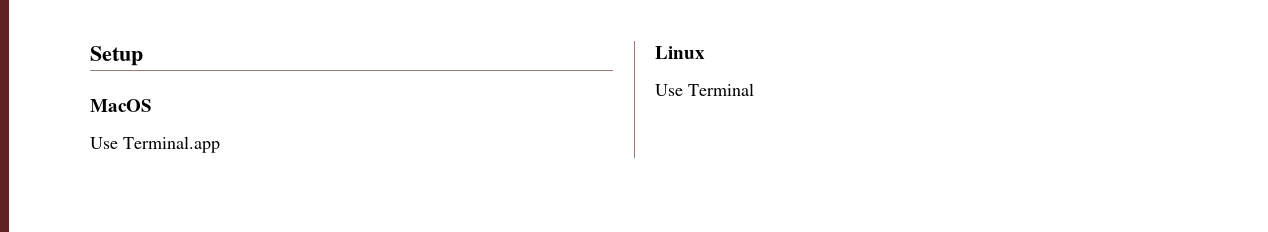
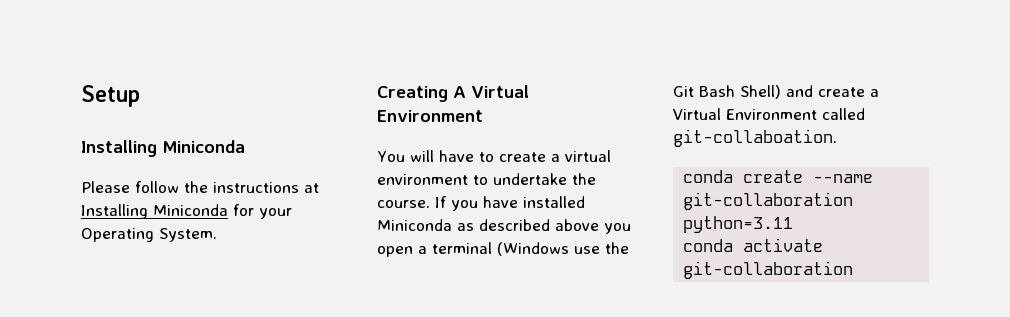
[90,99,152,112] [90,136,220,153] [655,46,705,59] [655,83,754,96] MacOS // Use Terminal.app // Linux // Use Terminal -> [81,140,245,157] [81,181,319,193] [81,204,292,219] [81,228,217,242] [377,85,529,102] [377,110,483,122] [377,150,611,162] [377,173,596,185] [377,196,585,211] [377,219,631,234] [377,242,629,257] [673,85,879,99] [673,108,865,120] [673,129,837,147] [683,170,874,183] [683,192,854,210] [683,216,794,233] [683,238,824,252] [683,261,854,279] Installing Miniconda // Please follow the instructions at Installing Miniconda for your Operating System. // Creating A Virtual Environment // You will have to create a virtual environment to undertake the course. If you have installed Miniconda as described above you open a terminal (Windows use the Git Bash Shell) and create a Virtual Environment called git-collaboation. // conda create --name git-collaboration python=3.11 // conda activate git-collaboration

